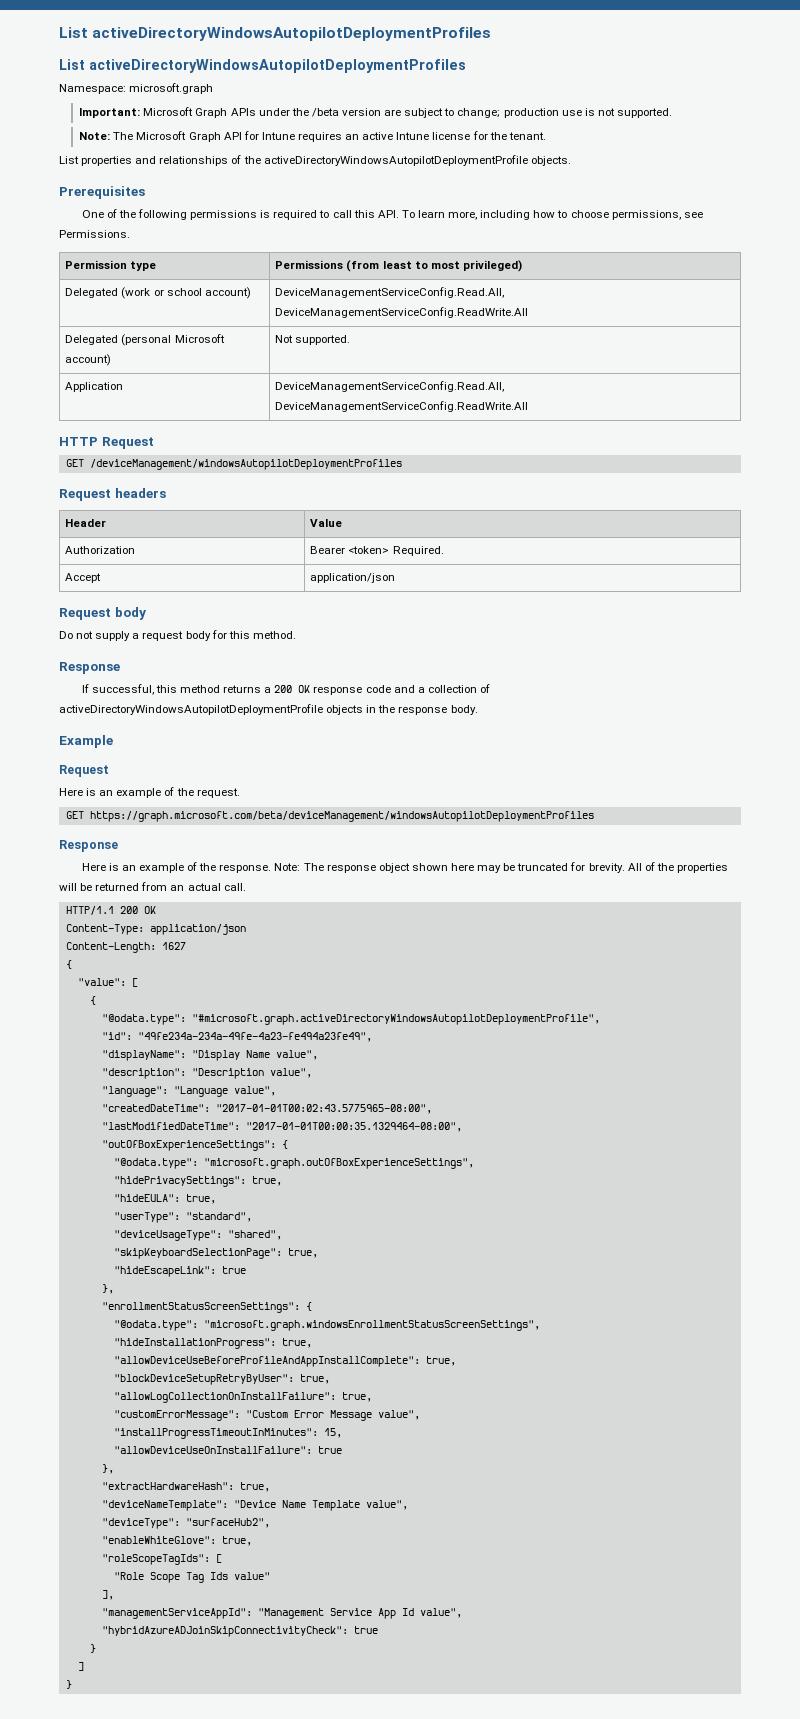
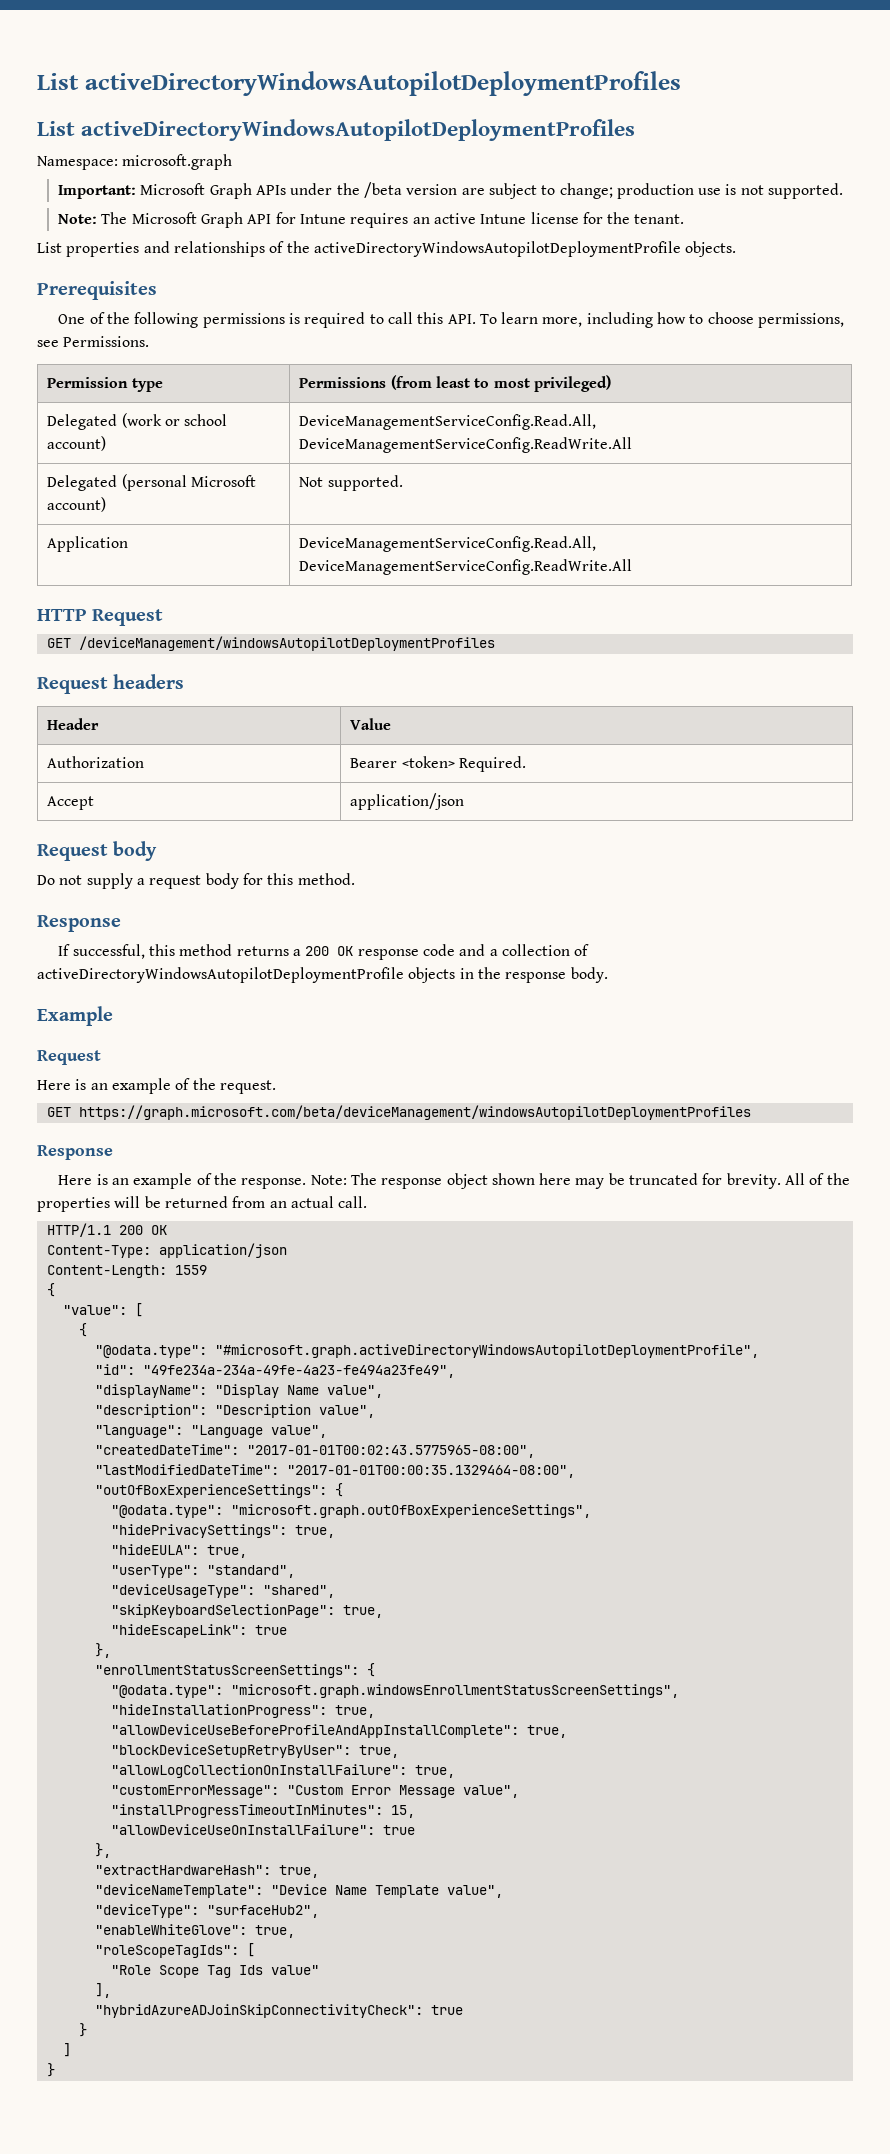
[161,942,186,950] 1627 -> [174,1265,207,1275] 1559
[101,1608,462,1619] // "managementServiceAppId": "Management Service App Id value", -> (111, 1990) none

